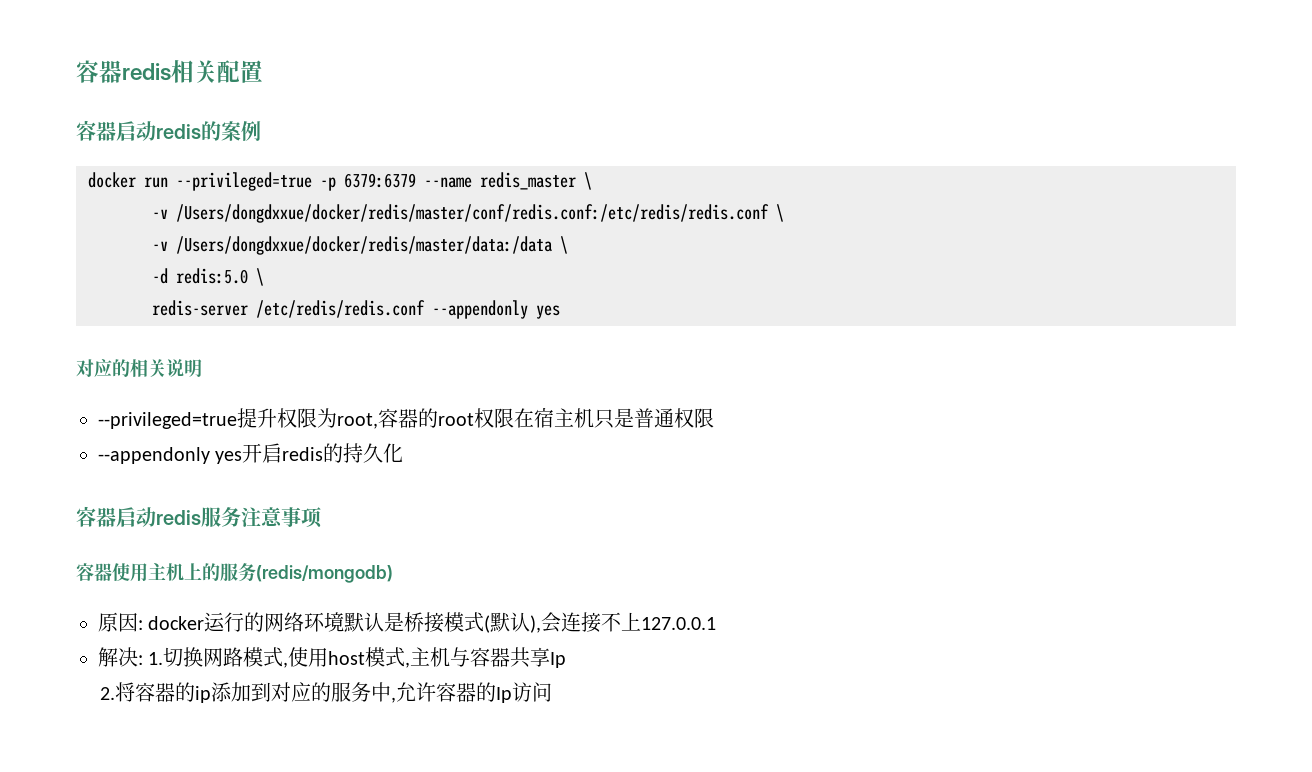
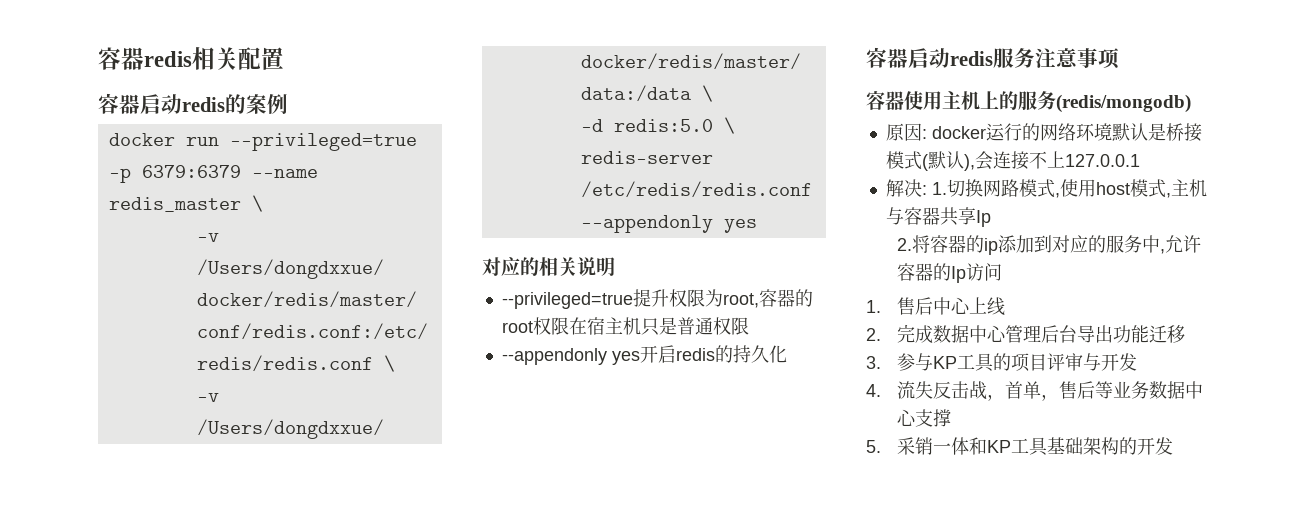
(553, 692) none -> [866,297,1006,316] [866,324,1186,343] [866,353,1138,372] [866,381,1204,401] [897,409,952,427] [866,437,1174,456] // 1.售后中心上线 // 2.完成数据中心管理后台导出功能迁移 // 3.参与KP工具的项目评审与开发 // 4.流失反击战，首单，售后等业务数据中心支撑 // 5.采销一体和KP工具基础架构的开发

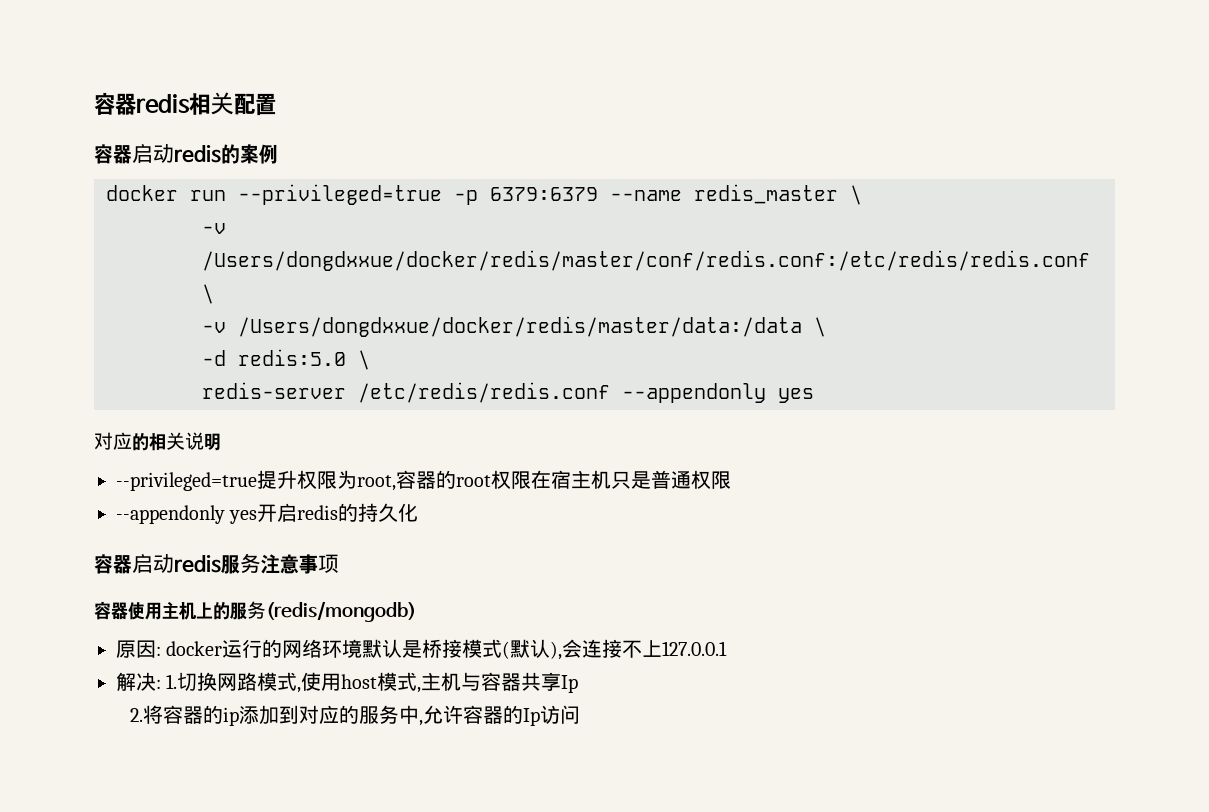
[866,297,1006,316] [866,324,1186,343] [866,353,1138,372] [866,381,1204,401] [897,409,952,427] [866,437,1174,456] // 1.售后中心上线 // 2.完成数据中心管理后台导出功能迁移 // 3.参与KP工具的项目评审与开发 // 4.流失反击战，首单，售后等业务数据中心支撑 // 5.采销一体和KP工具基础架构的开发 -> (580, 714) none

